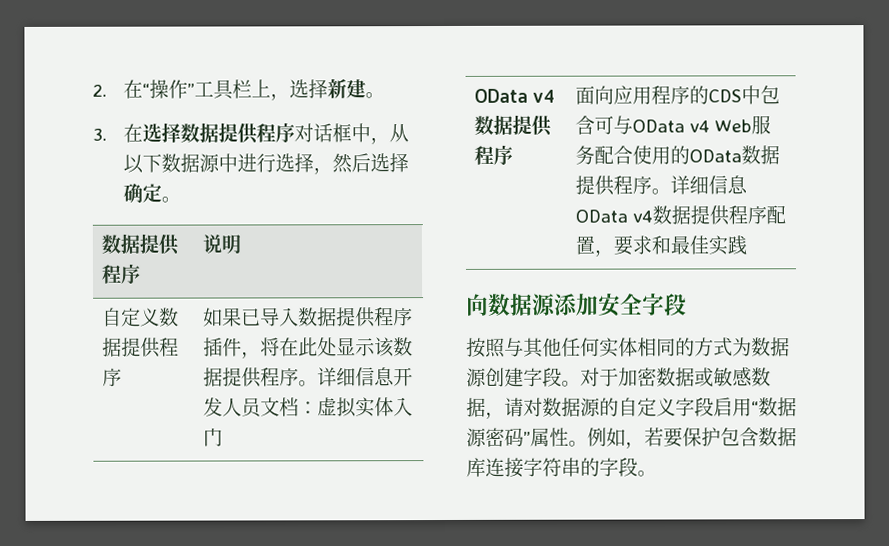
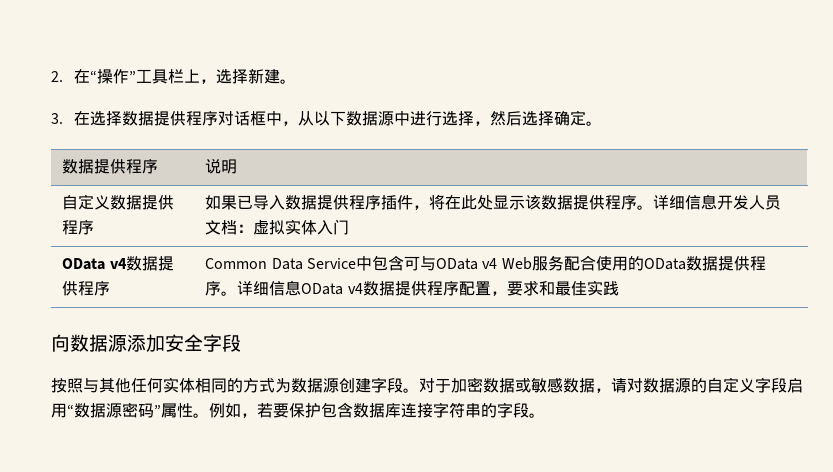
[575,85,743,105] 面向应用程序的CDS -> [205,258,357,270] Common Data Service

